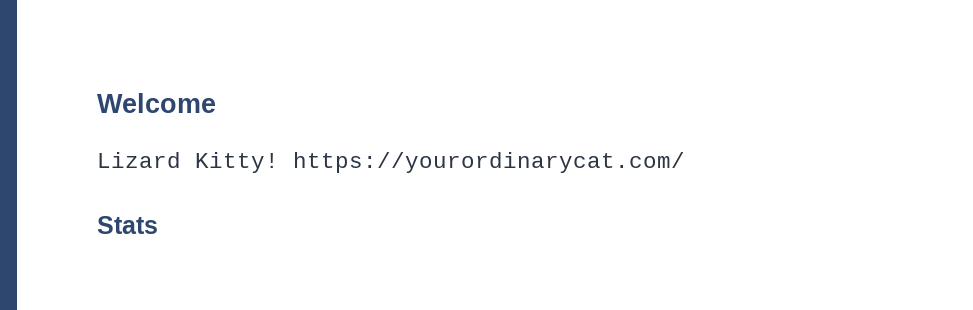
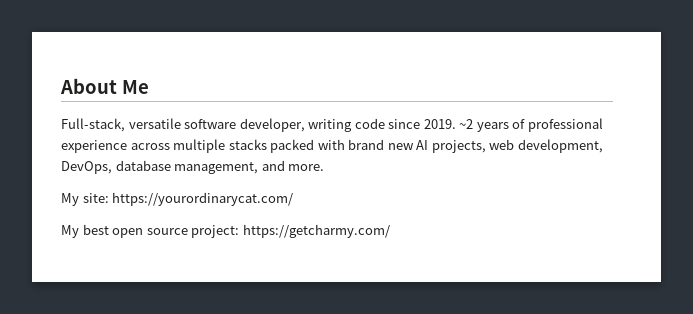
[97,93,216,113] [97,152,685,173] [97,216,158,234] Welcome // Lizard Kitty! https://yourordinarycat.com/ // Stats -> [60,78,149,94] [61,118,603,132] [61,139,603,153] [61,160,325,174] [61,192,294,206] [61,224,390,238] About Me // Full-stack, versatile software developer, writing code since 2019. ~2 years of professional experience across multiple stacks packed with brand new AI projects, web development, DevOps, database management, and more. // My site: https://yourordinarycat.com/ // My best open source project: https://getcharmy.com/

